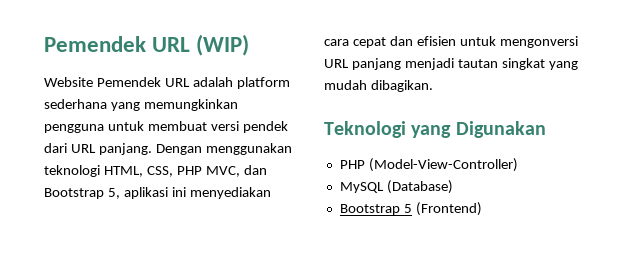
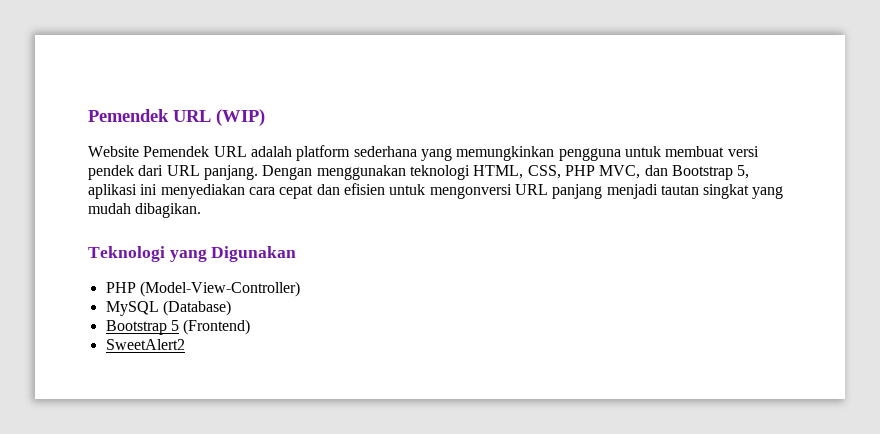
(482, 209) none -> [105,339,185,350] // SweetAlert2

